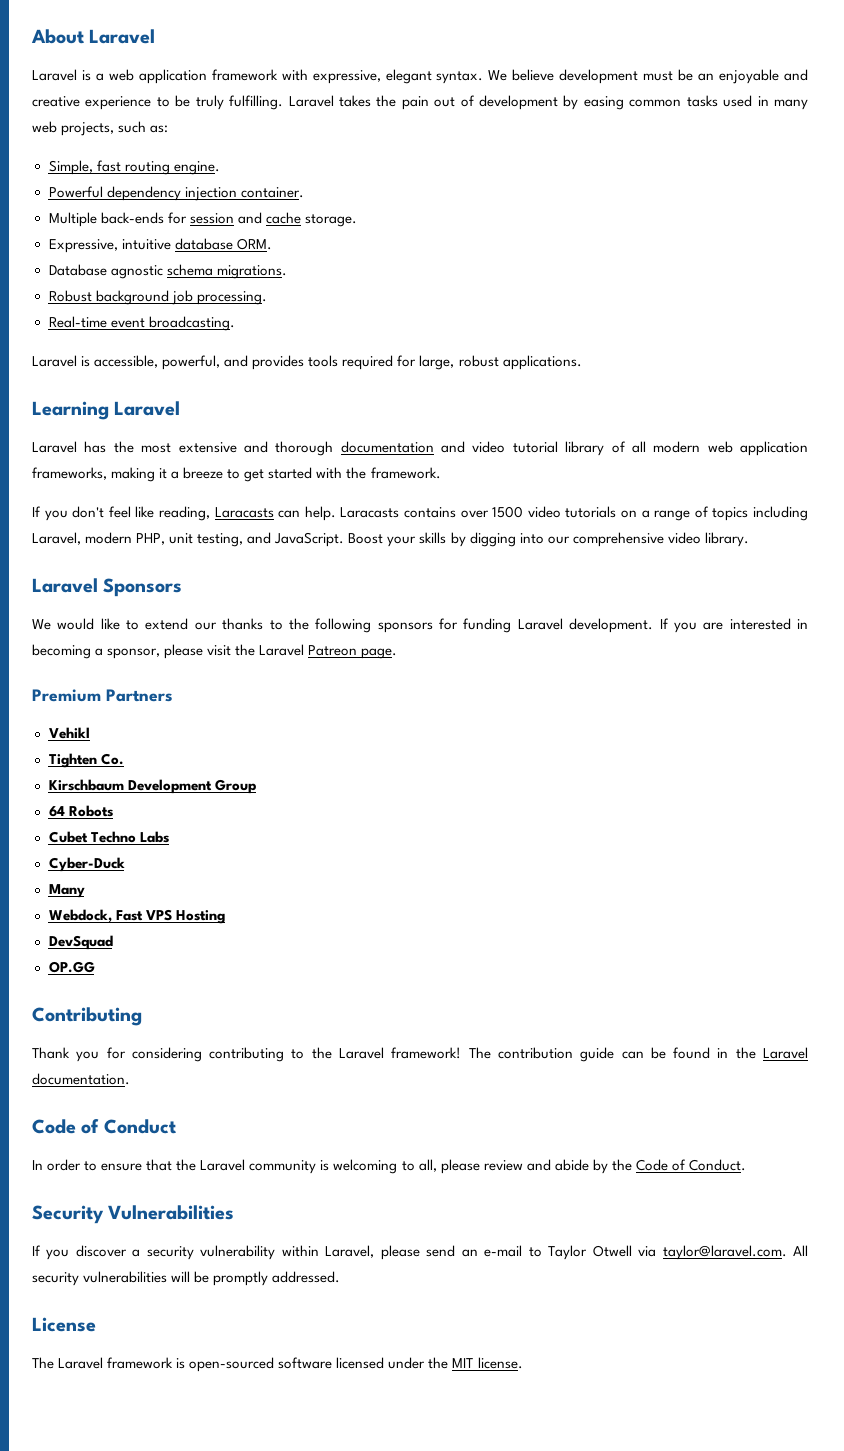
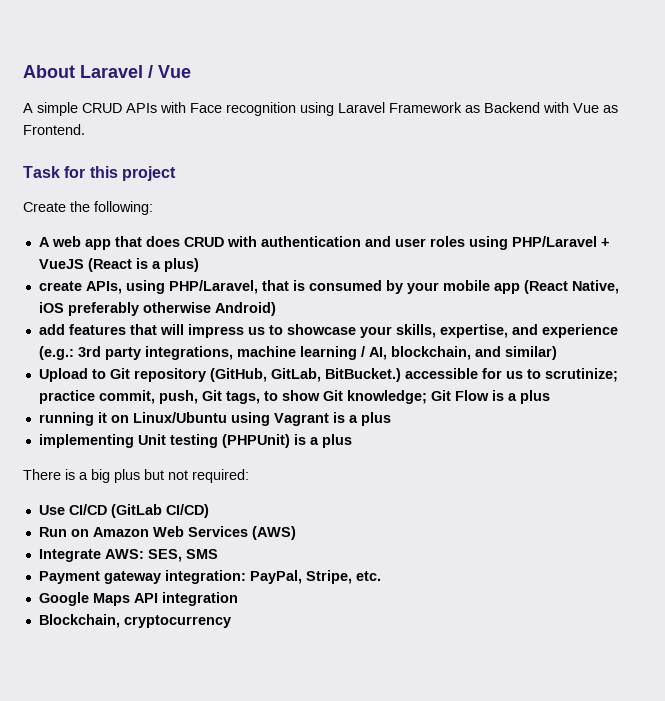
[32,69,809,84] [32,95,809,110] [32,121,169,136] [48,160,220,175] [48,186,304,201] [48,212,357,227] [48,238,272,253] [48,264,287,279] [48,290,267,305] [48,316,235,331] [32,355,582,370] [32,401,181,420] [32,441,808,456] [32,467,441,482] [32,506,809,521] [32,532,749,547] [32,578,183,597] [32,618,808,633] [32,644,398,659] [32,689,173,702] [48,727,90,739] [48,753,124,768] [48,779,256,794] [48,805,113,817] [48,831,169,843] [48,857,125,872] [48,884,85,898] [48,909,225,924] [48,935,113,950] [48,961,95,973] [32,1007,142,1026] [32,1047,808,1062] [32,1073,130,1085] [32,1119,176,1134] [32,1159,746,1174] [32,1205,235,1224] [32,1245,809,1260] [32,1271,341,1286] [32,1317,96,1332] [32,1357,523,1372] // Laravel is a web application framework with expressive, elegant syntax. We believe development must be an enjoyable and creative experience to be truly fulfilling. Laravel takes the pain out of development by easing common tasks used in many web projects, such as: // Simple, fast routing engine. // Powerful dependency injection container. // Multiple back-ends for session and cache storage. // Expressive, intuitive database ORM. // Database agnostic schema migrations. // Robust background job processing. // Real-time event broadcasting. // Laravel is accessible, powerful, and provides tools required for large, robust applications. // Learning Laravel // Laravel has the most extensive and thorough documentation and video tutorial library of all modern web application frameworks, making it a breeze to get started with the framework. // If you don't feel like reading, Laracasts can help. Laracasts contains over 1500 video tutorials on a range of topics including Laravel, modern PHP, unit testing, and JavaScript. Boost your skills by digging into our comprehensive video library. // Laravel Sponsors // We would like to extend our thanks to the following sponsors for funding Laravel development. If you are interested in becoming a sponsor, please visit the Laravel Patreon page. // Premium Partners // Vehikl // Tighten Co. // Kirschbaum Development Group // 64 Robots // Cubet Techno Labs // Cyber-Duck // Many // Webdock, Fast VPS Hosting // DevSquad // OP.GG // Contributing // Thank you for considering contributing to the Laravel framework! The contribution guide can be found in the Laravel documentation. // Code of Conduct // In order to ensure that the Laravel community is welcoming to all, please review and abide by the Code of Conduct. // Security Vulnerabilities // If you discover a security vulnerability within Laravel, please send an e-mail to Taylor Otwell via taylor@laravel.com. All security vulnerabilities will be promptly addressed. // License // The Laravel framework is open-sourced software licensed under the MIT license. -> [148,65,191,78] [23,102,618,116] [23,124,85,135] [23,166,176,181] [23,201,153,215] [38,236,609,250] [38,258,199,272] [38,280,619,294] [38,302,276,316] [38,324,618,338] [38,346,557,360] [38,368,618,382] [38,390,550,404] [38,412,391,426] [38,434,352,448] [23,469,249,483] [38,504,209,518] [38,526,296,540] [38,549,218,562] [38,570,381,584] [38,592,238,606] [38,614,231,628] / Vue // A simple CRUD APIs with Face recognition using Laravel Framework as Backend with Vue as Frontend. // Task for this project // Create the following: // A web app that does CRUD with authentication and user roles using PHP/Laravel + VueJS (React is a plus) // create APIs, using PHP/Laravel, that is consumed by your mobile app (React Native, iOS preferably otherwise Android) // add features that will impress us to showcase your skills, expertise, and experience (e.g.: 3rd party integrations, machine learning / AI, blockchain, and similar) // Upload to Git repository (GitHub, GitLab, BitBucket.) accessible for us to scrutinize; practice commit, push, Git tags, to show Git knowledge; Git Flow is a plus // running it on Linux/Ubuntu using Vagrant is a plus // implementing Unit testing (PHPUnit) is a plus // There is a big plus but not required: // Use CI/CD (GitLab CI/CD) // Run on Amazon Web Services (AWS) // Integrate AWS: SES, SMS // Payment gateway integration: PayPal, Stripe, etc. // Google Maps API integration // Blockchain, cryptocurrency

